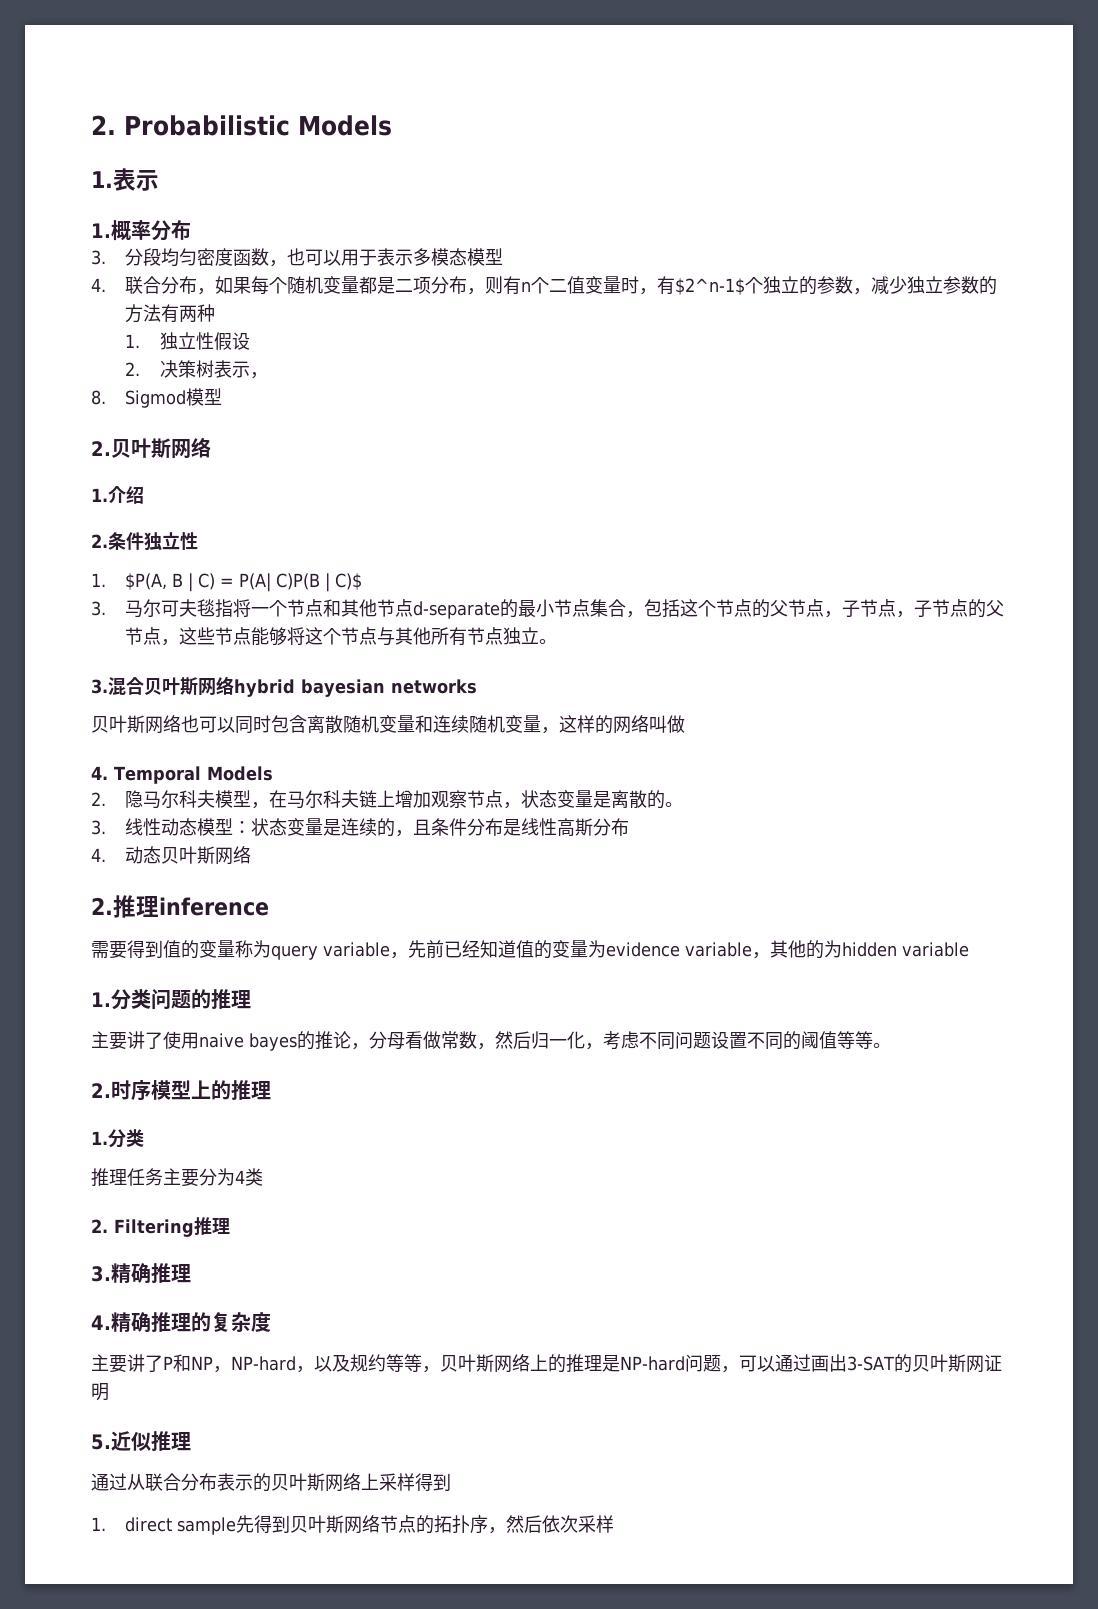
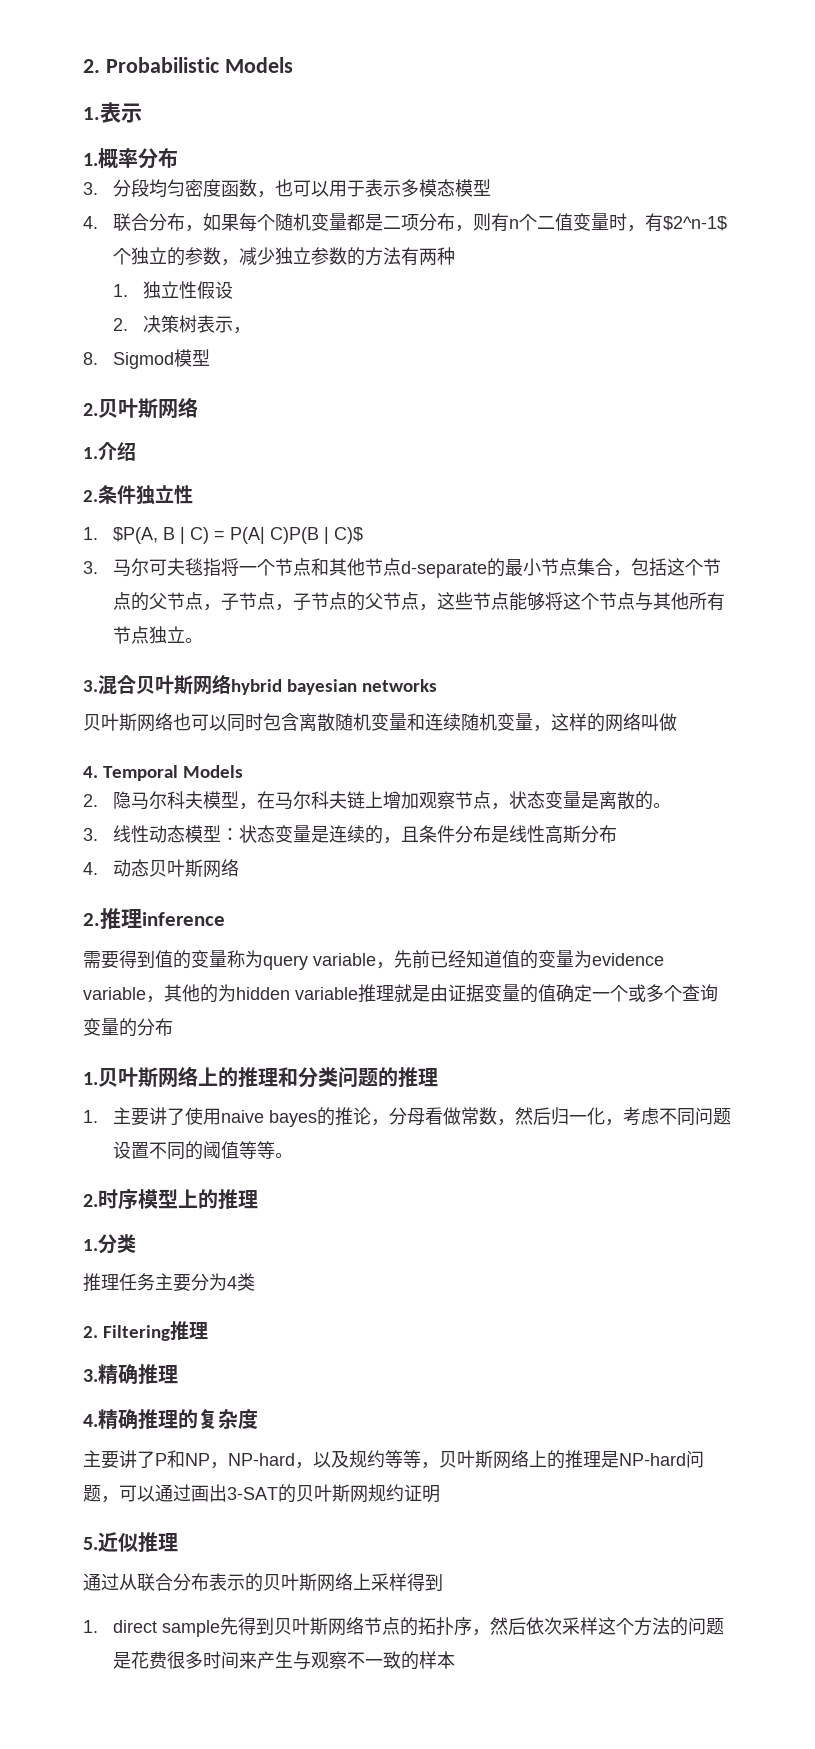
[91,992,111,1007] // 1. -> [358,984,718,1003] [83,1018,173,1037] [83,1066,298,1088] 推理就是由证据变量的值确定一个或多个查询变量的分布 // 1.贝叶斯网络上的推理和
(251, 999) none -> [83,1110,98,1123] 1.
(984, 1364) none -> [368,1484,404,1502] 规约
(615, 1524) none -> [598,1617,725,1636] [113,1651,456,1670] 这个方法的问题是花费很多时间来产生与观察不一致的样本

